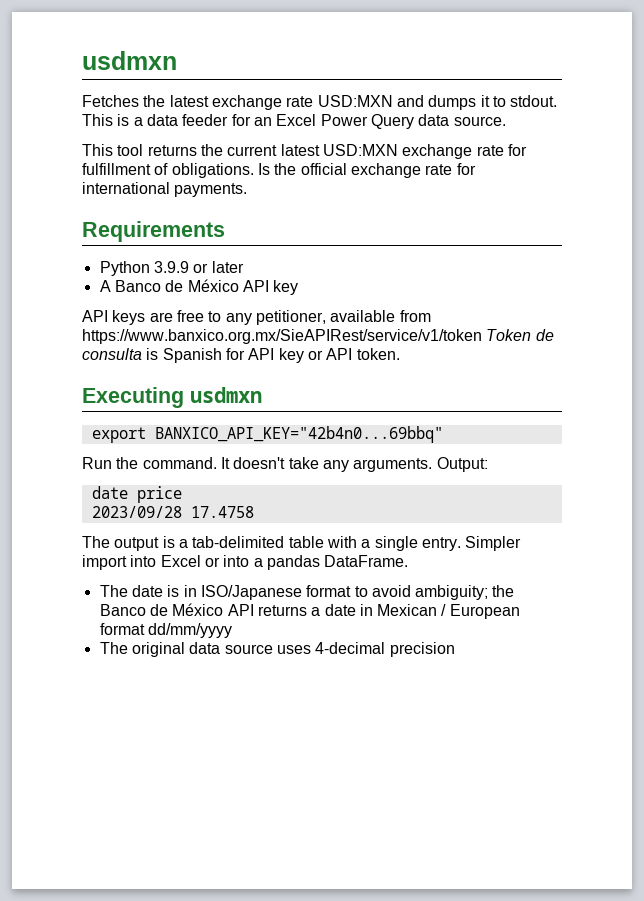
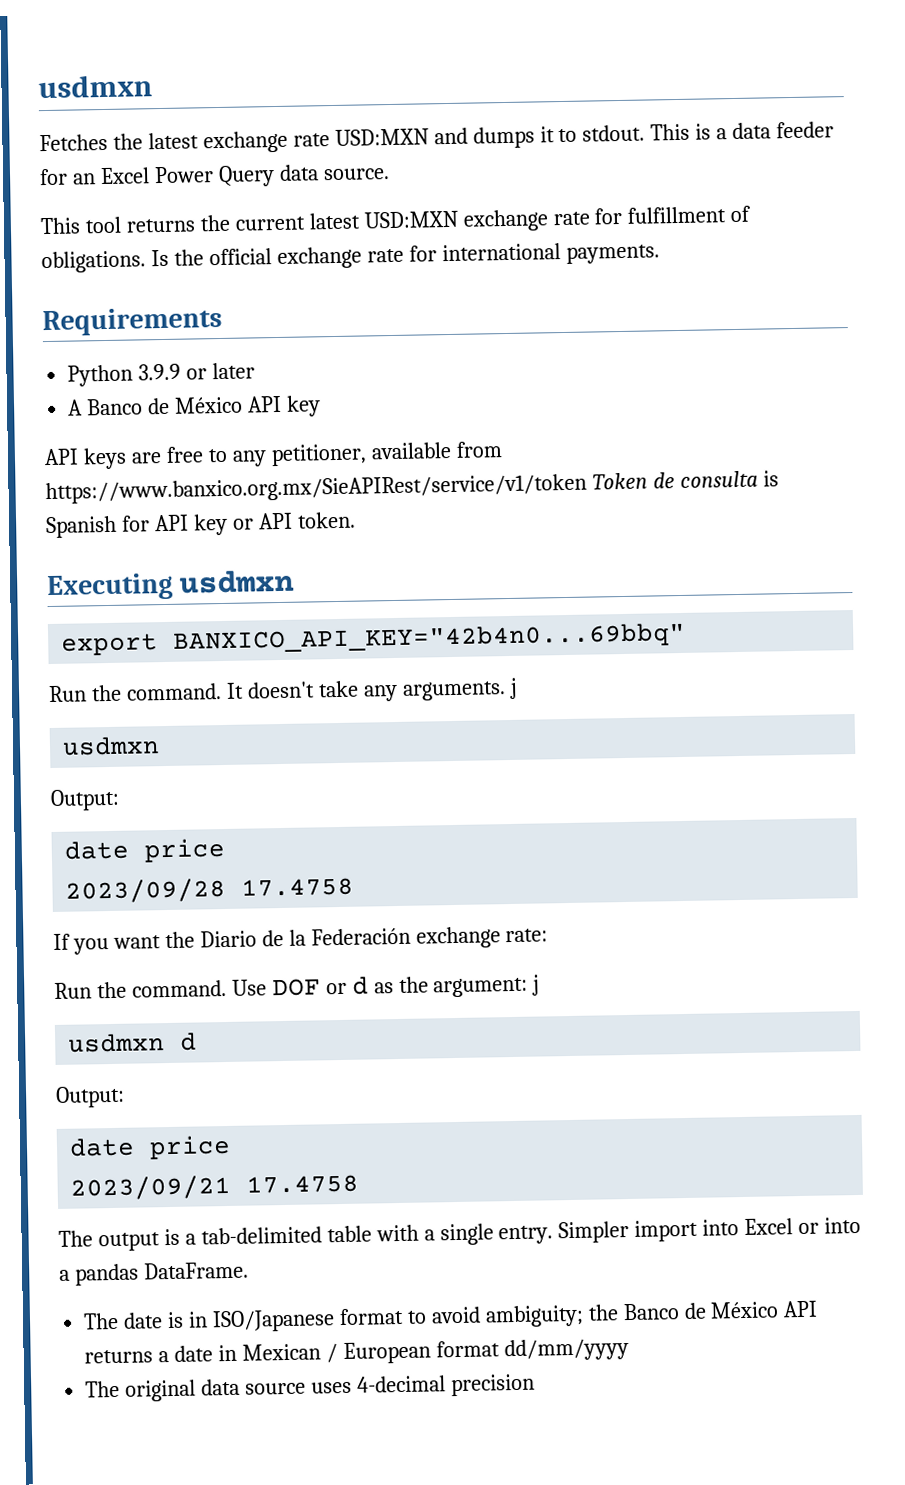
(433, 465) none -> [508,677,518,700] [62,736,161,756] j // usdmxn //
(254, 512) none -> [53,926,549,955] [54,974,541,999] [68,1032,198,1053] [55,1085,125,1108] [69,1134,232,1160] [70,1174,360,1201] // If you want the Diario de la Federación exchange rate: // Run the command. Use DOF or d as the argument: j // usdmxn d // Output: // date price // 2023/09/21 17.4758

